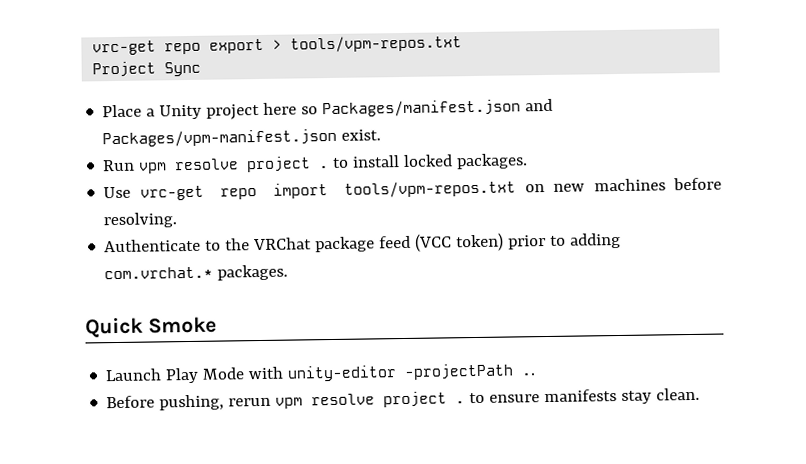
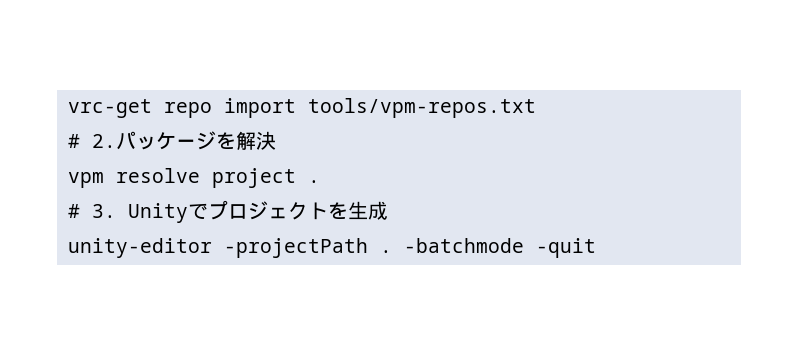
[92,38,283,56] vrc-get repo export > -> [68,98,297,118] vrc-get repo import
[92,61,202,78] [102,98,554,120] [102,128,382,148] [102,153,529,174] [103,177,722,201] [103,212,178,229] [104,232,622,253] [104,264,289,281] [85,316,217,338] [105,363,537,384] [106,387,701,411] Project Sync // Place a Unity project here so Packages/manifest.json and Packages/vpm-manifest.json exist. // Run vpm resolve project . to install locked packages. // Use vrc-get repo import tools/vpm-repos.txt on new machines before resolving. // Authenticate to the VRChat package feed (VCC token) prior to adding com.vrchat.* packages. // Quick Smoke // Launch Play Mode with unity-editor -projectPath .. // Before pushing, rerun vpm resolve project . to ensure manifests stay clean. -> [68,131,277,150] [68,168,321,188] [68,200,389,223] [68,238,597,258] # 2.パッケージを解決 // vpm resolve project . // # 3. Unityでプロジェクトを生成 // unity-editor -projectPath . -batchmode -quit

